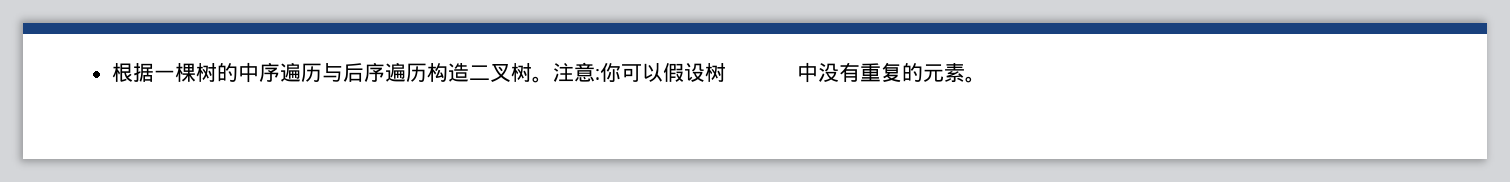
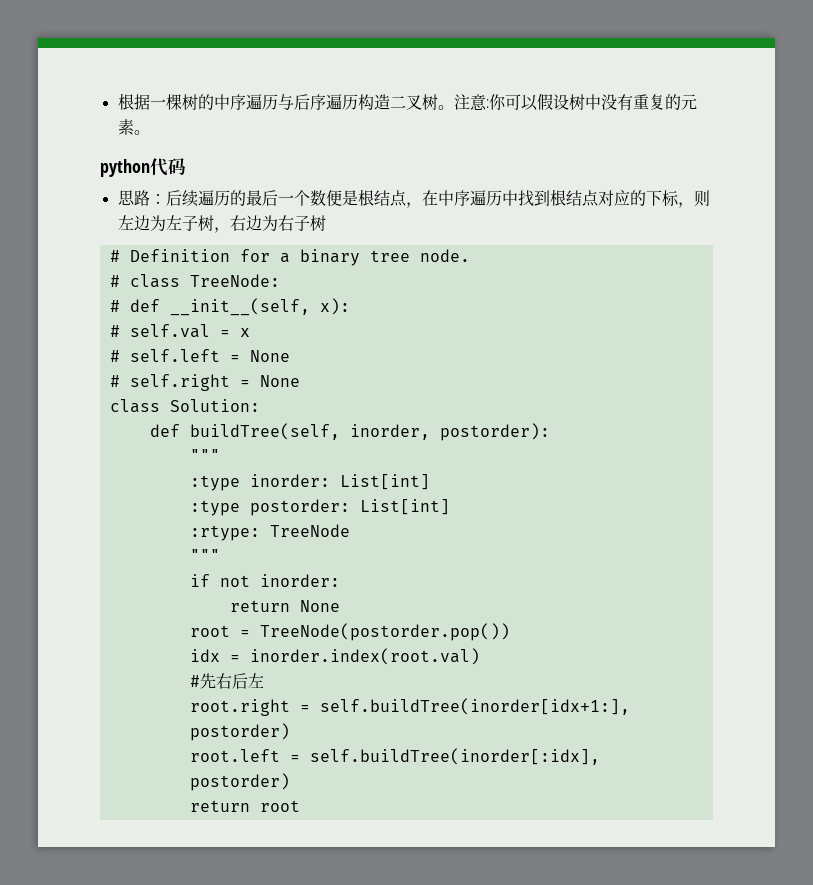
(987, 79) none -> [100,158,186,177] [117,189,710,208] [117,215,326,233] [109,249,470,266] [109,274,280,288] [109,298,350,316] [109,324,250,338] [109,349,290,362] [109,374,300,391] [109,399,260,413] [149,423,550,441] [189,449,220,462] [189,474,430,491] [189,499,450,516] [189,524,350,541] [189,549,220,562] [189,574,340,587] [229,600,340,612] [189,623,510,641] [189,648,480,665] [189,673,264,689] [189,698,630,716] [189,723,290,741] [189,748,600,765] [189,773,290,791] [189,800,300,812] // python代码 // 思路：后续遍历的最后一个数便是根结点，在中序遍历中找到根结点对应的下标，则左边为左子树，右边为右子树 // # Definition for a binary tree node. // # class TreeNode: // # def __init__(self, x): // # self.val = x // # self.left = None // # self.right = None // class Solution: // def buildTree(self, inorder, postorder): // """ // :type inorder: List[int] // :type postorder: List[int] // :rtype: TreeNode // """ // if not inorder: // return None // root = TreeNode(postorder.pop()) // idx = inorder.index(root.val) // #先右后左 // root.right = self.buildTree(inorder[idx+1:], postorder) // root.left = self.buildTree(inorder[:idx], postorder) // return root

